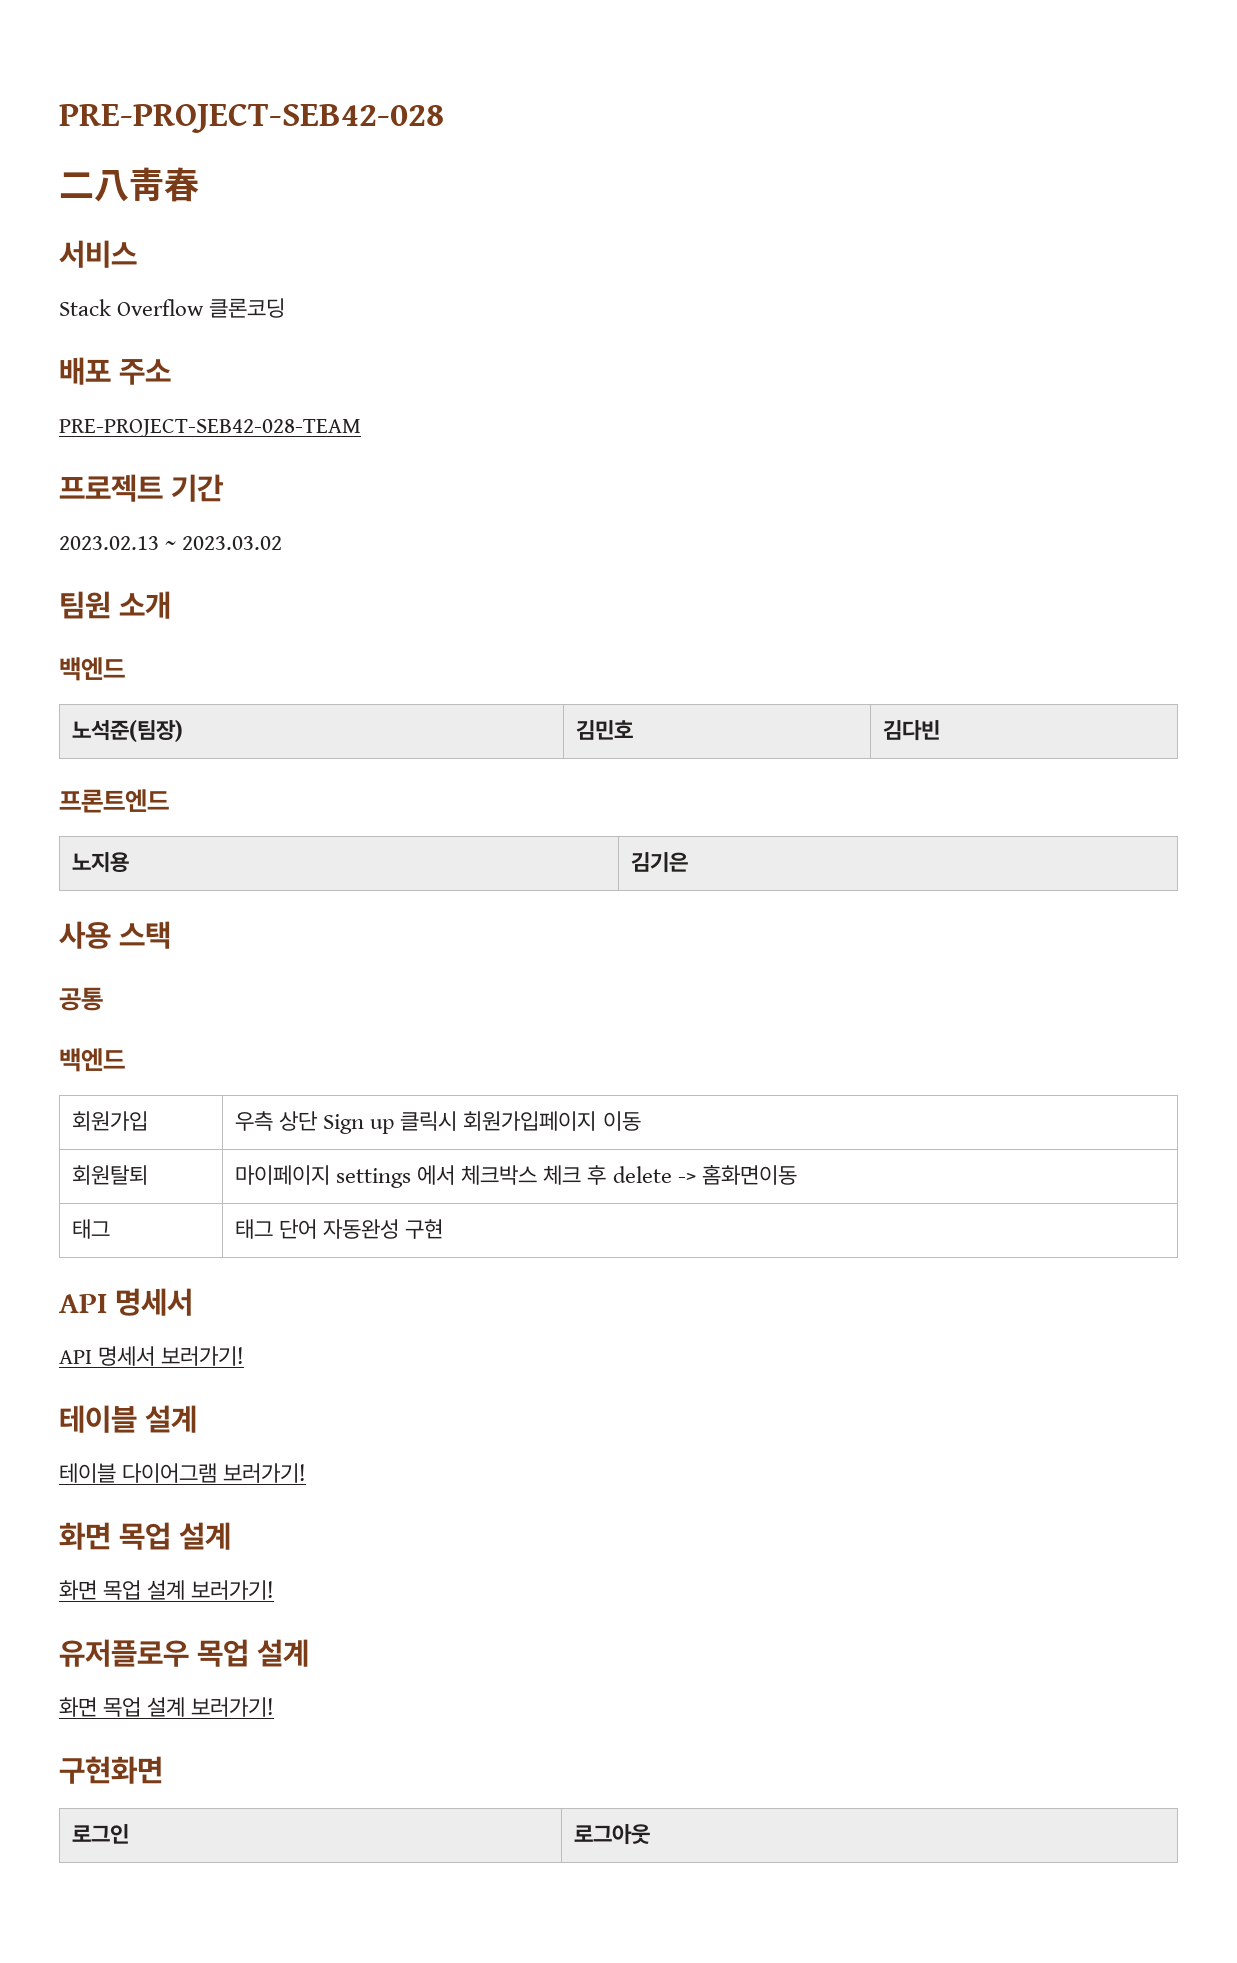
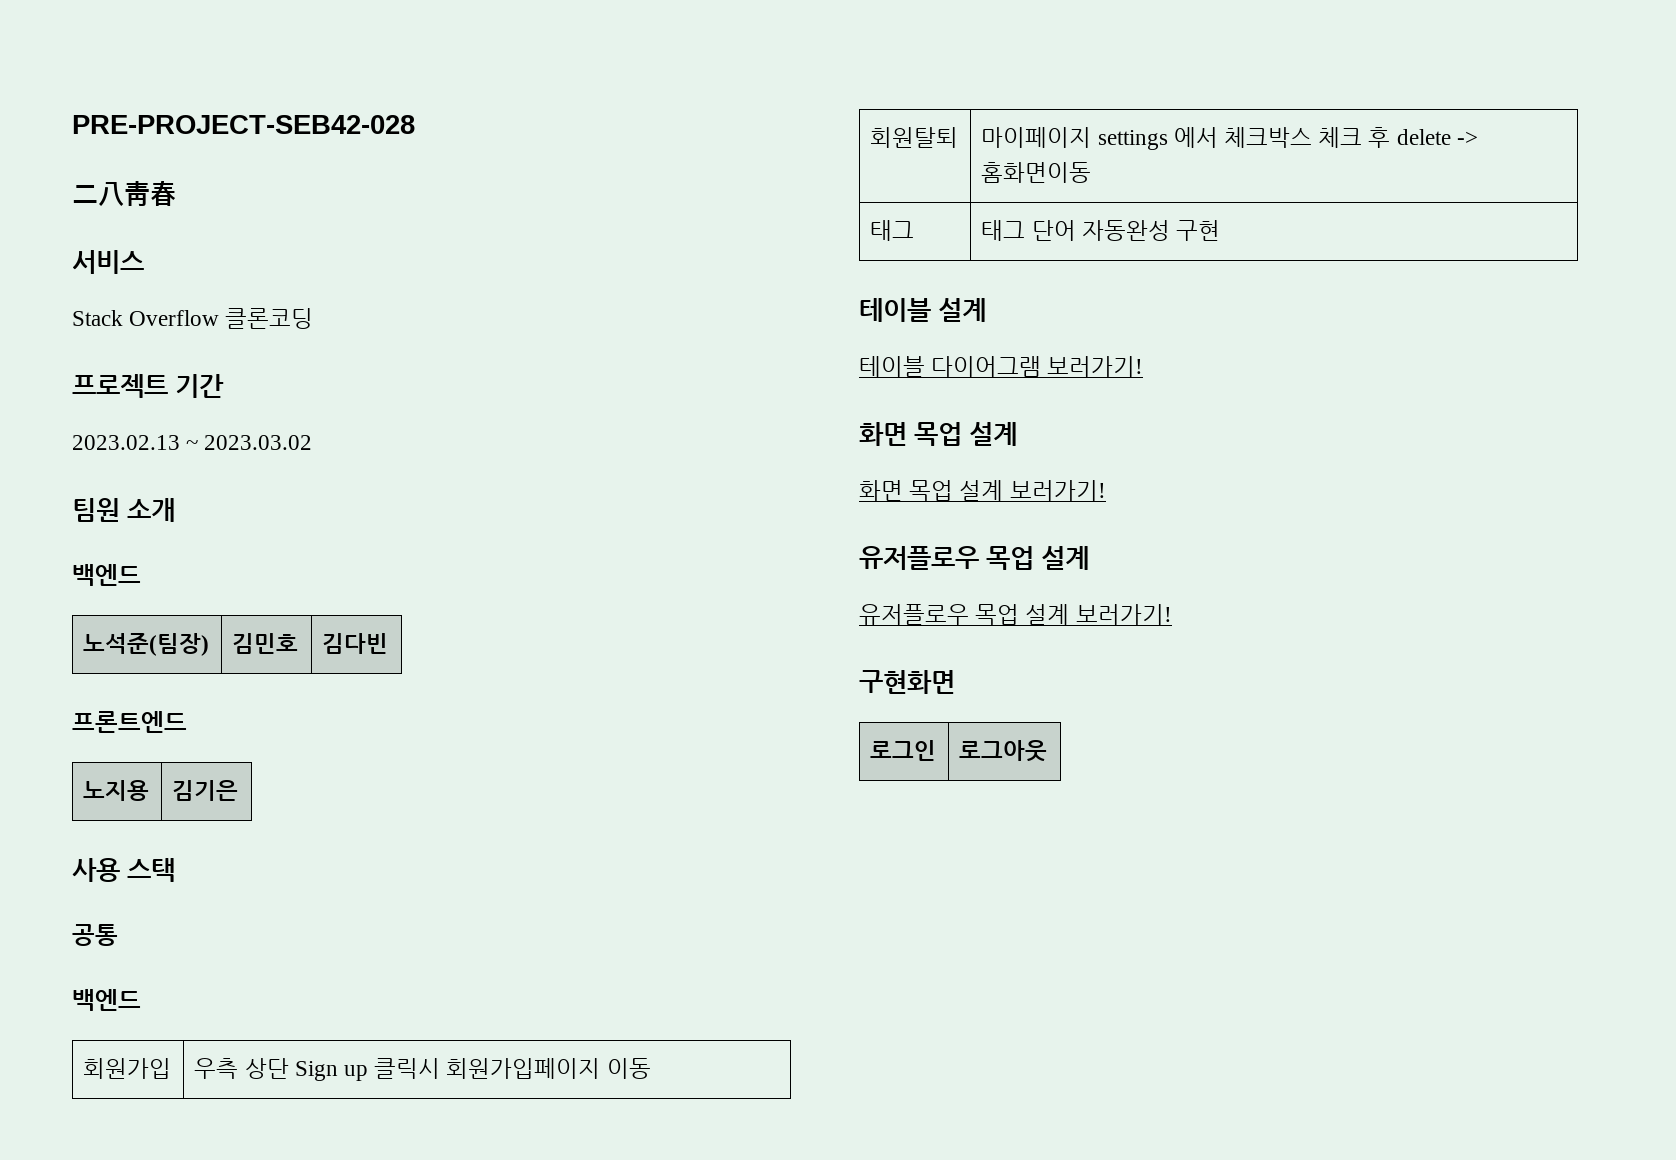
[59,357,172,385] [59,419,361,437] // 배포 주소 // PRE-PROJECT-SEB42-028-TEAM -> (314, 318) none
[59,1288,194,1316] [59,1346,245,1366] // API 명세서 // API 명세서 보러가기! -> (1220, 230) none
[59,1697,97,1717] 화면 -> [859,604,969,625] 유저플로우

